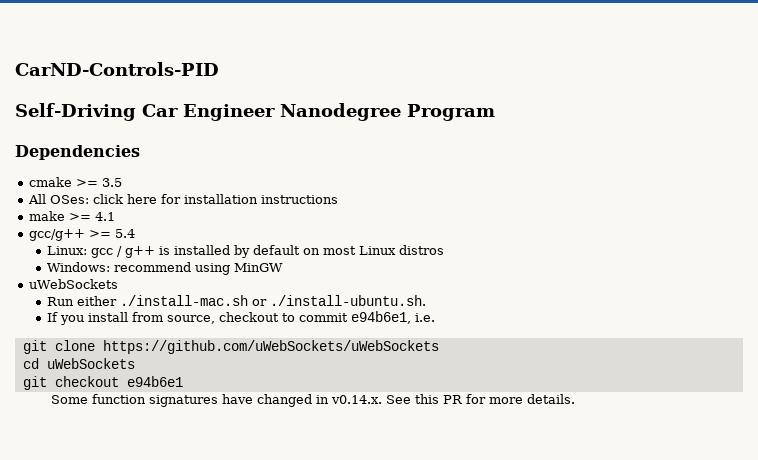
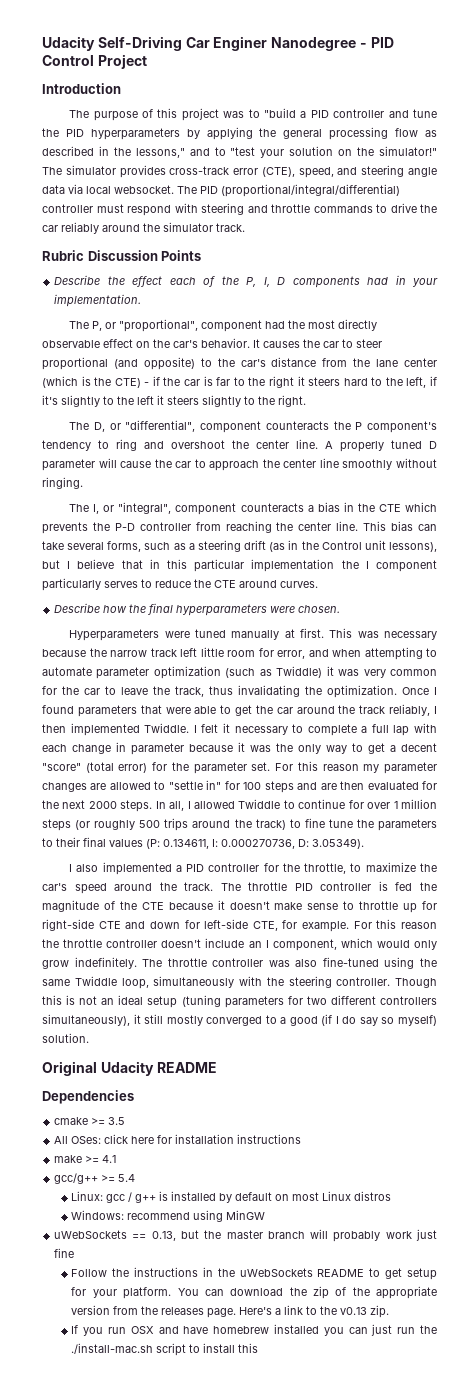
[15,62,219,76] CarND-Controls-PID // -> [42,36,95,51] Udacity
[183,103,495,121] Engineer Nanodegree Program -> [213,36,394,51] [42,54,147,69] [42,83,121,94] [69,108,437,121] [42,127,438,140] [42,146,438,158] [42,165,437,178] [42,184,400,197] [42,203,437,216] [42,222,245,234] [42,250,202,261] [54,275,439,288] [54,294,142,307] [69,319,378,332] [42,338,382,348] [42,357,437,370] [42,376,437,388] [42,395,306,407] [69,420,437,433] [42,439,437,452] [42,458,437,471] [42,477,83,489] [69,502,438,515] [42,521,438,534] [42,540,437,552] [42,559,437,572] [42,578,318,591] [54,603,341,616] [69,628,437,641] [42,647,437,660] [42,666,438,679] [42,685,437,698] [42,704,437,717] [42,723,437,736] [42,742,437,755] [42,761,437,774] [42,780,437,793] [42,799,438,812] [42,818,437,831] [42,837,364,849] [69,862,438,875] [42,881,437,894] [42,900,438,913] [42,919,437,932] [42,938,438,951] [42,957,437,969] [42,976,437,989] [42,995,437,1008] [42,1014,438,1026] [42,1033,89,1043] [42,1061,217,1076] Enginer Nanodegree - PID Control Project // Introduction // The purpose of this project was to "build a PID controller and tune the PID hyperparameters by applying the general processing flow as described in the lessons," and to "test your solution on the simulator!" The simulator provides cross-track error (CTE), speed, and steering angle data via local websocket. The PID (proportional/integral/differential) controller must respond with steering and throttle commands to drive the car reliably around the simulator track. // Rubric Discussion Points // Describe the effect each of the P, I, D components had in your implementation. // The P, or "proportional", component had the most directly observable effect on the car's behavior. It causes the car to steer proportional (and opposite) to the car's distance from the lane center (which is the CTE) - if the car is far to the right it steers hard to the left, if it's slightly to the left it steers slightly to the right. // The D, or "differential", component counteracts the P component's tendency to ring and overshoot the center line. A properly tuned D parameter will cause the car to approach the center line smoothly without ringing. // The I, or "integral", component counteracts a bias in the CTE which prevents the P-D controller from reaching the center line. This bias can take several forms, such as a steering drift (as in the Control unit lessons), but I believe that in this particular implementation the I component particularly serves to reduce the CTE around curves. // Describe how the final hyperparameters were chosen. // Hyperparameters were tuned manually at first. This was necessary because the narrow track left little room for error, and when attempting to automate parameter optimization (such as Twiddle) it was very common for the car to leave the track, thus invalidating the optimization. Once I found parameters that were able to get the car around the track reliably, I then implemented Twiddle. I felt it necessary to complete a full lap with each change in parameter because it was the only way to get a decent "score" (total error) for the parameter set. For this reason my parameter changes are allowed to "settle in" for 100 steps and are then evaluated for the next 2000 steps. In all, I allowed Twiddle to continue for over 1 million steps (or roughly 500 trips around the track) to fine tune the parameters to their final values (P: 0.134611, I: 0.000270736, D: 3.05349). // I also implemented a PID controller for the throttle, to maximize the car's speed around the track. The throttle PID controller is fed the magnitude of the CTE because it doesn't make sense to throttle up for right-side CTE and down for left-side CTE, for example. For this reason the throttle controller doesn't include an I component, which would only grow indefinitely. The throttle controller was also fine-tuned using the same Twiddle loop, simultaneously with the steering controller. Though this is not an ideal setup (tuning parameters for two different controllers simultaneously), it still mostly converged to a good (if I do say so myself) solution. // Original Udacity README
[46,295,426,306] [46,311,435,325] [22,340,439,354] [22,358,135,369] [22,376,183,390] [51,394,576,407] // Run either ./install-mac.sh or ./install-ubuntu.sh. // If you install from source, checkout to commit e94b6e1, i.e. // git clone https://github.com/uWebSockets/uWebSockets // cd uWebSockets // git checkout e94b6e1 // Some function signatures have changed in v0.14.x. See this PR for more details. -> [132,1229,437,1242] [54,1248,75,1258] [71,1267,437,1280] [71,1286,437,1299] [71,1305,390,1318] [71,1324,437,1336] [71,1343,259,1356] == 0.13, but the master branch will probably work just fine // Follow the instructions in the uWebSockets README to get setup for your platform. You can download the zip of the appropriate version from the releases page. Here's a link to the v0.13 zip. // If you run OSX and have homebrew installed you can just run the ./install-mac.sh script to install this

